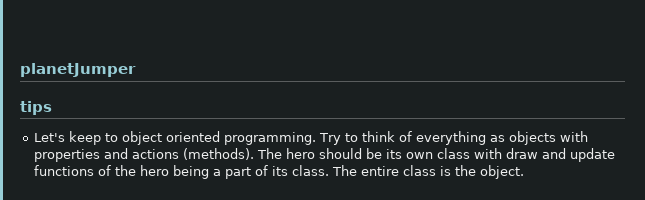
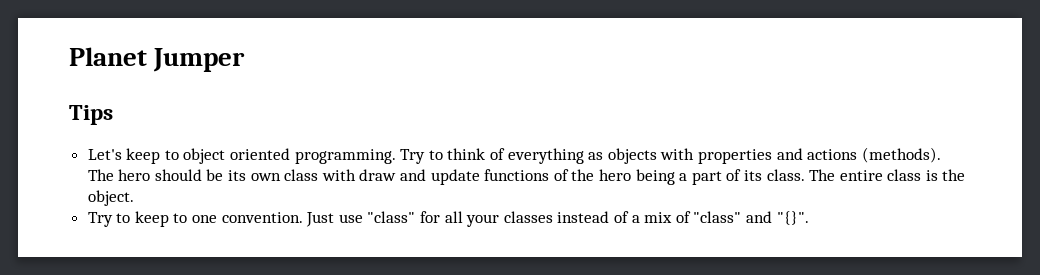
[20,63,136,77] [20,101,52,115] planetJumper // tips -> [69,47,246,72] [69,105,113,125] Planet Jumper // Tips
(525, 172) none -> [87,211,809,227] // Try to keep to one convention. Just use "class" for all your classes instead of a mix of "class" and "{}".

